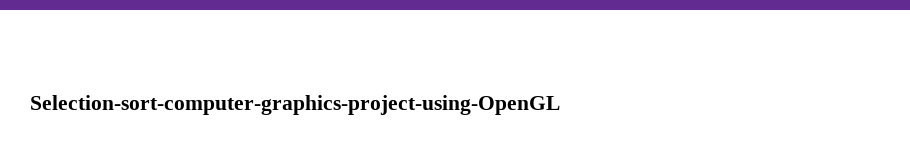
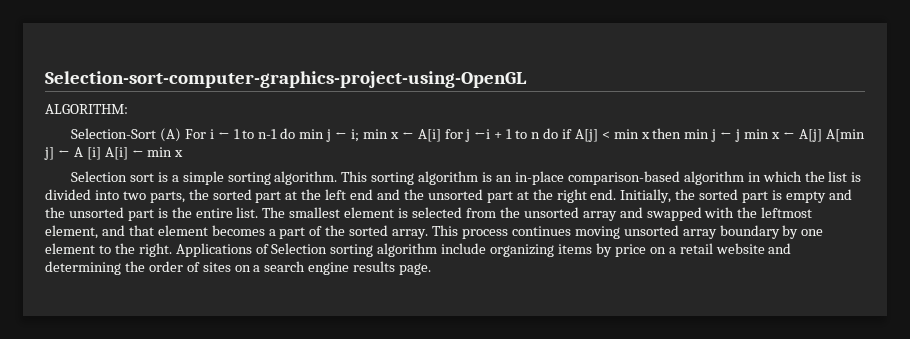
(560, 105) none -> [45,104,128,114] [70,128,865,142] [44,147,184,160] [70,171,862,185] [45,189,852,203] [45,207,813,221] [45,225,824,239] [45,243,792,257] [45,261,432,275] // ALGORITHM: // Selection-Sort (A) For i ← 1 to n-1 do min j ← i; min x ← A[i] for j ←i + 1 to n do if A[j] < min x then min j ← j min x ← A[j] A[min j] ← A [i] A[i] ← min x // Selection sort is a simple sorting algorithm. This sorting algorithm is an in-place comparison-based algorithm in which the list is divided into two parts, the sorted part at the left end and the unsorted part at the right end. Initially, the sorted part is empty and the unsorted part is the entire list. The smallest element is selected from the unsorted array and swapped with the leftmost element, and that element becomes a part of the sorted array. This process continues moving unsorted array boundary by one element to the right. Applications of Selection sorting algorithm include organizing items by price on a retail website and determining the order of sites on a search engine results page.

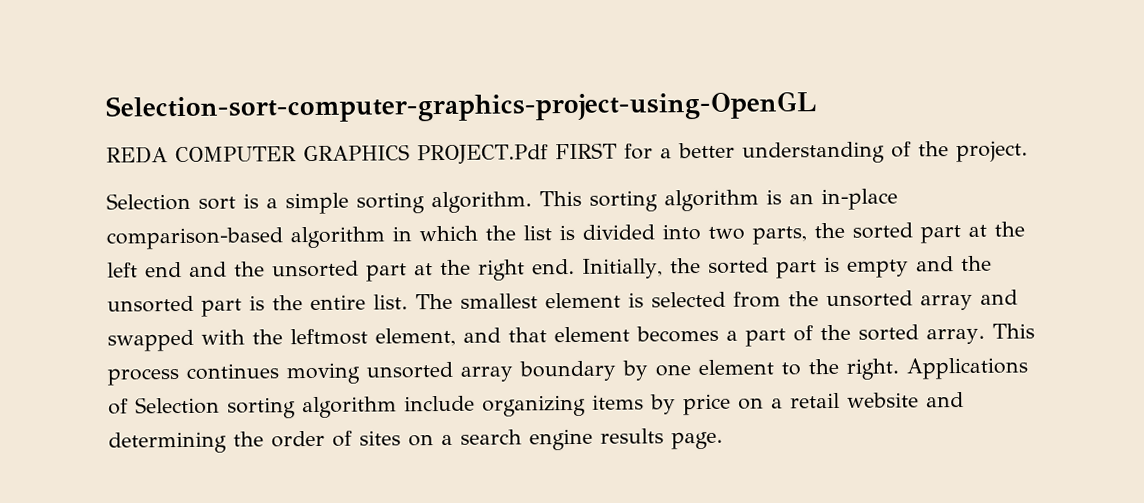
[45,104,128,114] [70,128,865,142] [44,147,184,160] ALGORITHM: // Selection-Sort (A) For i ← 1 to n-1 do min j ← i; min x ← A[i] for j ←i + 1 to n do if A[j] < min x then min j ← j min x ← A[j] A[min j] ← A [i] A[i] ← min x -> [106,140,1028,165] REDA COMPUTER GRAPHICS PROJECT.Pdf FIRST for a better understanding of the project.

